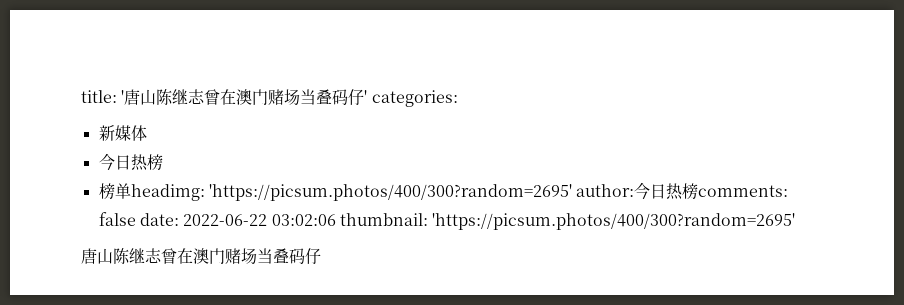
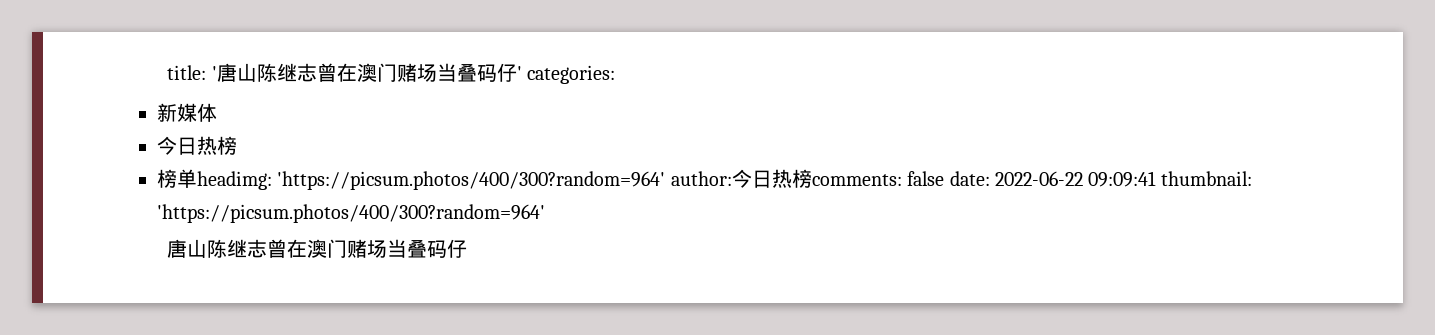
[208,184,572,201] 'https://picsum.photos/400/300?random=2695' -> [277,171,666,190] 'https://picsum.photos/400/300?random=964'
[271,213,796,230] 03:02:06 thumbnail: 'https://picsum.photos/400/300?random=2695' -> [1088,171,1252,187] [157,204,545,223] 09:09:41 thumbnail: 'https://picsum.photos/400/300?random=964'

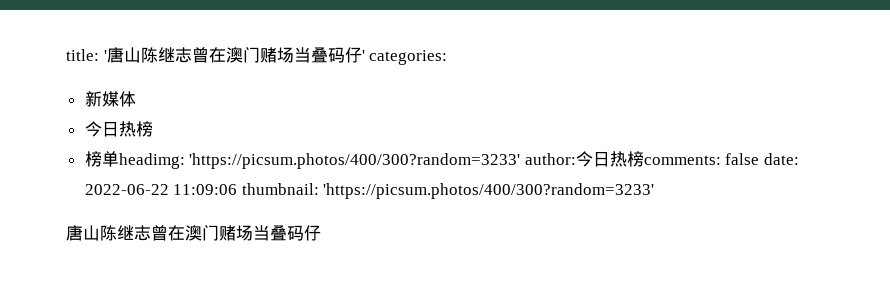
[277,171,666,190] 'https://picsum.photos/400/300?random=964' -> [189,153,521,169] 'https://picsum.photos/400/300?random=3233'
[1088,171,1252,187] [157,204,545,223] 09:09:41 thumbnail: 'https://picsum.photos/400/300?random=964' -> [173,183,655,199] 11:09:06 thumbnail: 'https://picsum.photos/400/300?random=3233'

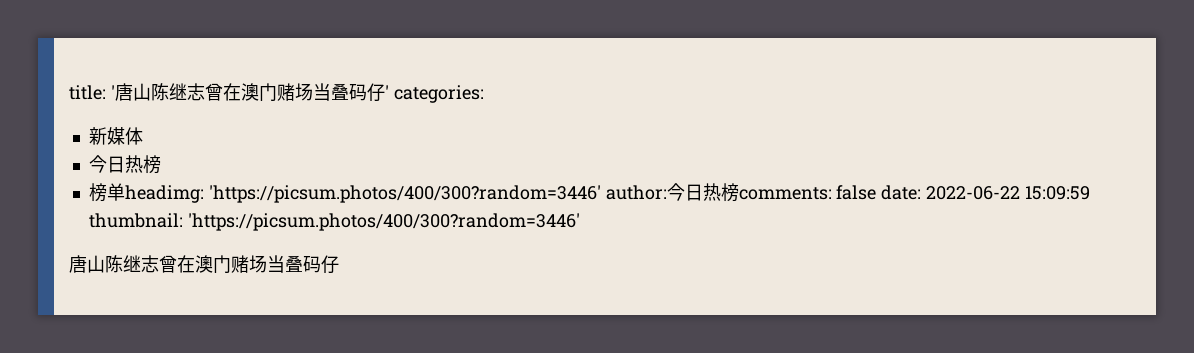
[189,153,521,169] 'https://picsum.photos/400/300?random=3233' -> [208,185,601,203] 'https://picsum.photos/400/300?random=3446'
[173,183,655,199] 11:09:06 thumbnail: 'https://picsum.photos/400/300?random=3233' -> [1024,186,1090,200] [88,213,580,231] 15:09:59 thumbnail: 'https://picsum.photos/400/300?random=3446'

